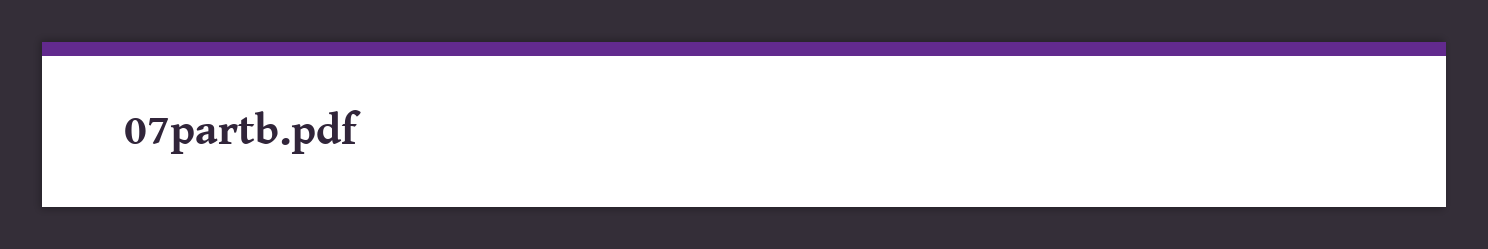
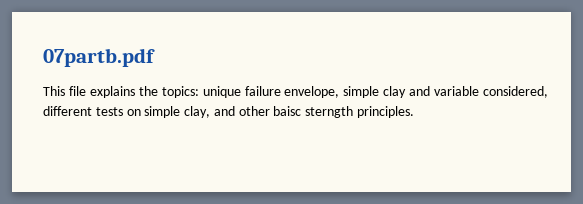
(361, 132) none -> [43,86,548,98] [43,106,415,118] // This file explains the topics: unique failure envelope, simple clay and variable considered, different tests on simple clay, and other baisc sterngth principles.

